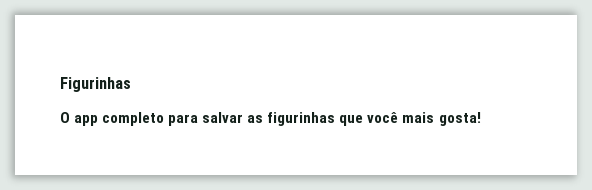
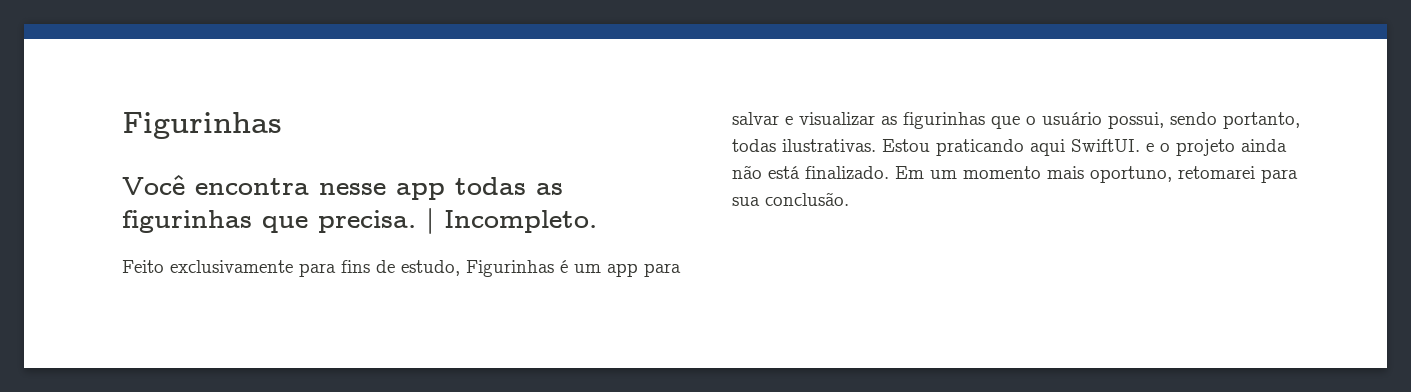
[60,112,481,126] O app completo para salvar as figurinhas que você mais gosta! -> [122,175,563,200] [122,208,597,234] [122,260,681,277] [732,112,1300,129] [732,139,1287,156] [732,165,1298,183] [732,192,849,206] Você encontra nesse app todas as figurinhas que precisa. | Incompleto. // Feito exclusivamente para fins de estudo, Figurinhas é um app para salvar e visualizar as figurinhas que o usuário possui, sendo portanto, todas ilustrativas. Estou praticando aqui SwiftUI. e o projeto ainda não está finalizado. Em um momento mais oportuno, retomarei para sua conclusão.

